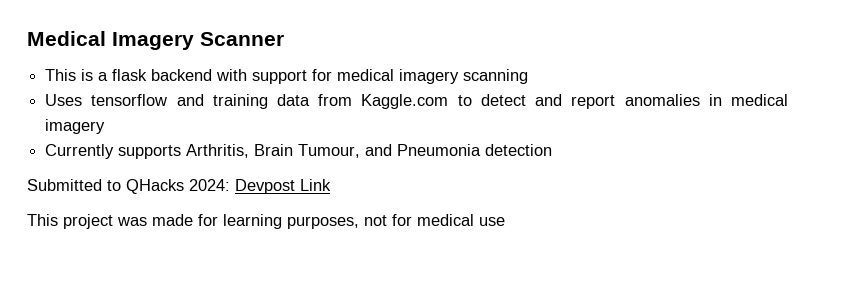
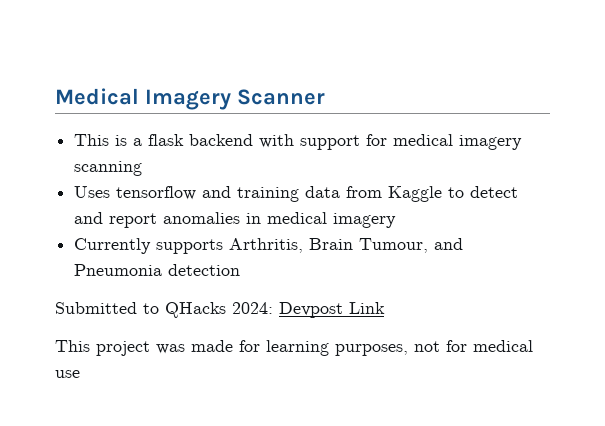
[361,94,449,109] Kaggle.com -> [388,186,443,202] Kaggle

